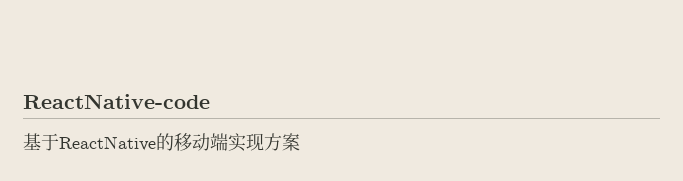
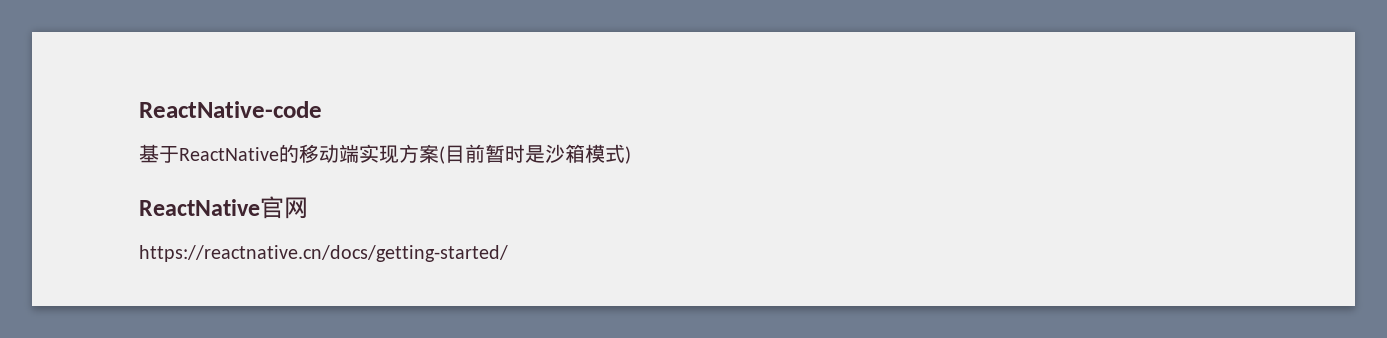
(300, 142) none -> [439,144,631,164] [139,196,308,219] [139,245,508,262] (目前暂时是沙箱模式) // ReactNative官网 // https://reactnative.cn/docs/getting-started/

